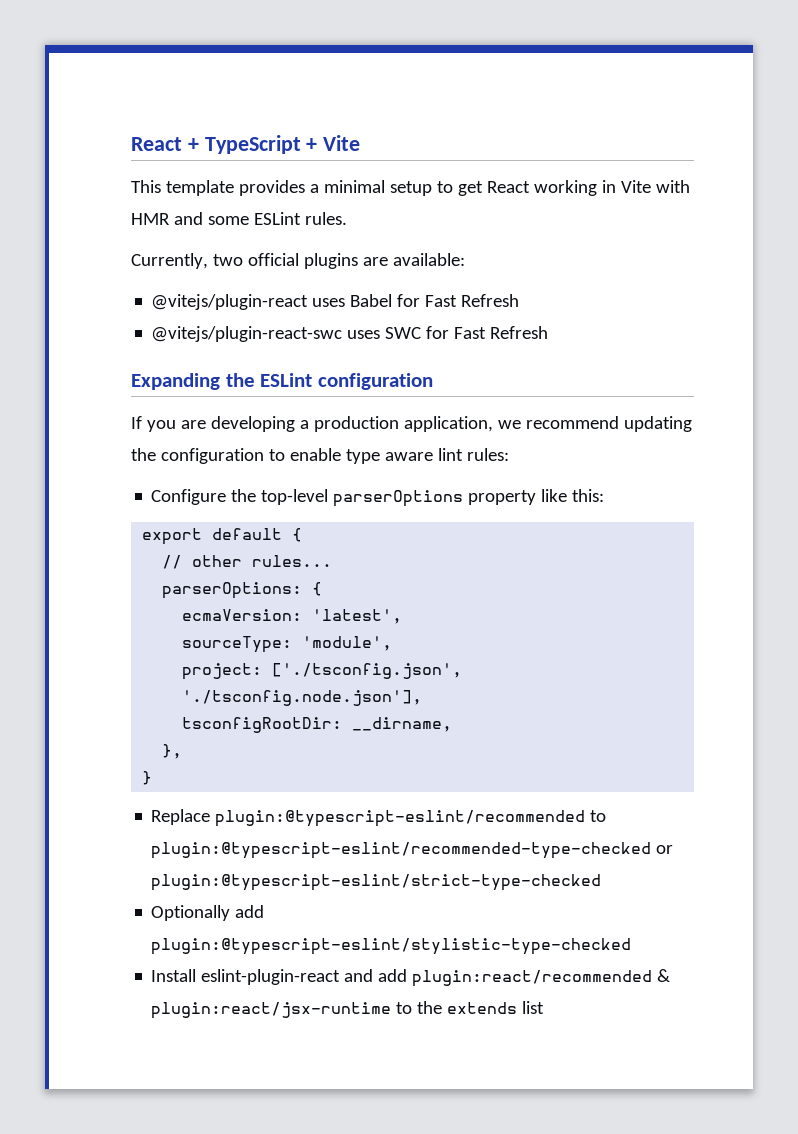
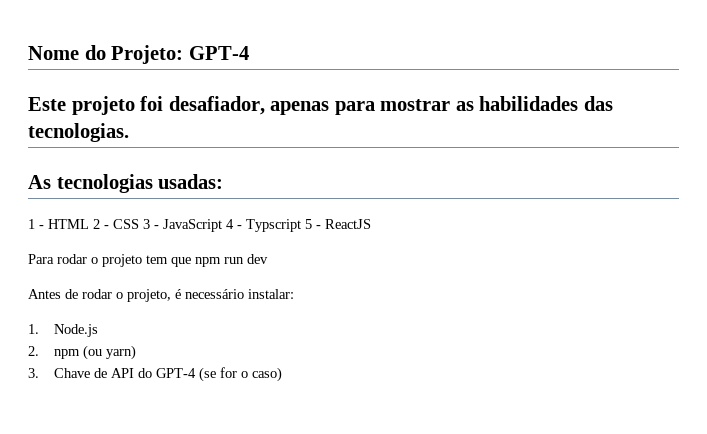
[131,135,361,154] [131,180,690,196] [131,212,347,225] [131,253,465,269] [151,294,520,310] [151,326,549,342] [131,373,433,390] [131,416,692,432] [131,448,509,464] [151,489,605,507] [142,528,303,545] [162,555,333,569] [162,582,323,599] [182,609,403,624] [182,636,393,653] [182,663,463,680] [182,690,423,706] [182,717,453,733] [162,744,183,759] [142,771,153,785] [151,809,607,827] [151,842,674,859] [151,874,602,891] [151,905,265,921] [151,938,632,955] [151,969,671,987] [151,1001,545,1019] React + TypeScript + Vite // This template provides a minimal setup to get React working in Vite with HMR and some ESLint rules. // Currently, two official plugins are available: // @vitejs/plugin-react uses Babel for Fast Refresh // @vitejs/plugin-react-swc uses SWC for Fast Refresh // Expanding the ESLint configuration // If you are developing a production application, we recommend updating the configuration to enable type aware lint rules: // Configure the top-level parserOptions property like this: // export default { // // other rules... // parserOptions: { // ecmaVersion: 'latest', // sourceType: 'module', // project: ['./tsconfig.json', './tsconfig.node.json'], // tsconfigRootDir: __dirname, // }, // } // Replace plugin:@typescript-eslint/recommended to plugin:@typescript-eslint/recommended-type-checked or plugin:@typescript-eslint/strict-type-checked // Optionally add plugin:@typescript-eslint/stylistic-type-checked // Install eslint-plugin-react and add plugin:react/recommended & plugin:react/jsx-runtime to the extends list -> [28,45,249,64] [28,96,613,115] [28,123,129,142] [28,174,224,193] [28,219,371,232] [28,254,268,267] [28,289,294,302] [28,324,98,337] [28,345,136,360] [28,367,282,382] Nome do Projeto: GPT-4 // Este projeto foi desafiador, apenas para mostrar as habilidades das tecnologias. // As tecnologias usadas: // 1 - HTML 2 - CSS 3 - JavaScript 4 - Typscript 5 - ReactJS // Para rodar o projeto tem que npm run dev // Antes de rodar o projeto, é necessário instalar: // 1. Node.js // 2. npm (ou yarn) // 3. Chave de API do GPT-4 (se for o caso)

